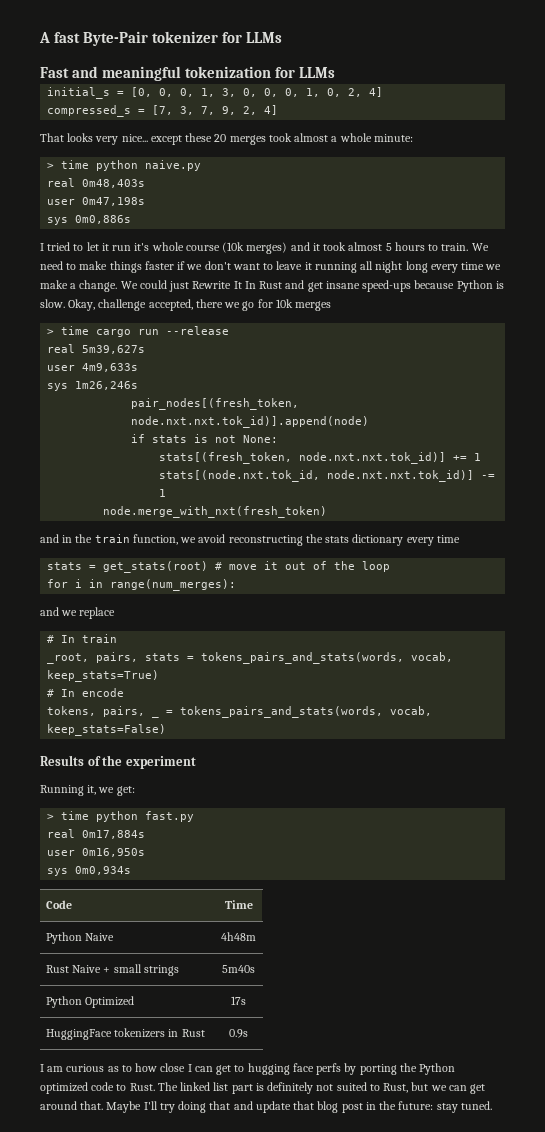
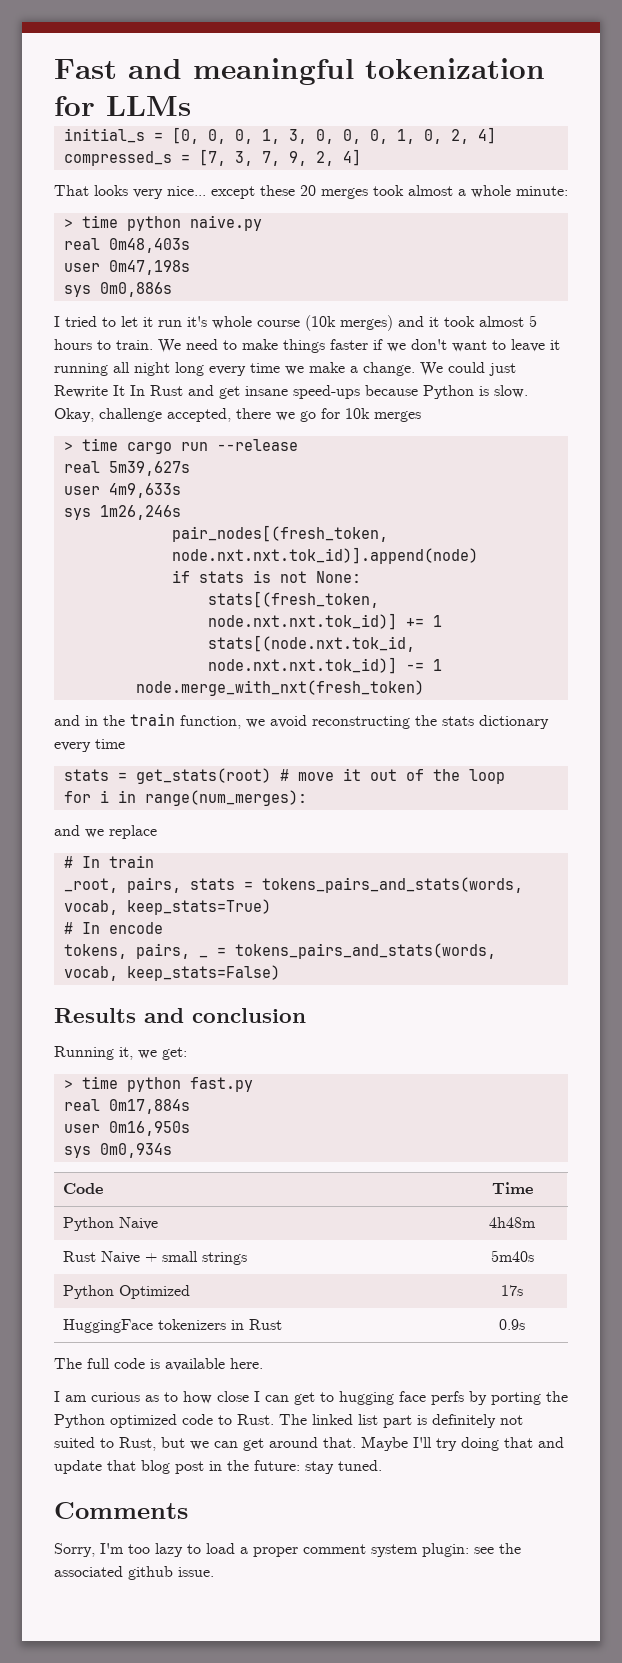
[39,31,282,46] A fast Byte-Pair tokenizer for LLMs // -> (54, 69) none
[87,755,196,769] of the experiment -> [144,1008,306,1023] and conclusion
(248, 1033) none -> [54,1358,263,1371] // The full code is available here.
(492, 1105) none -> [54,1502,188,1519] [54,1543,521,1557] [54,1566,214,1580] // Comments // Sorry, I'm too lazy to load a proper comment system plugin: see the associated github issue.

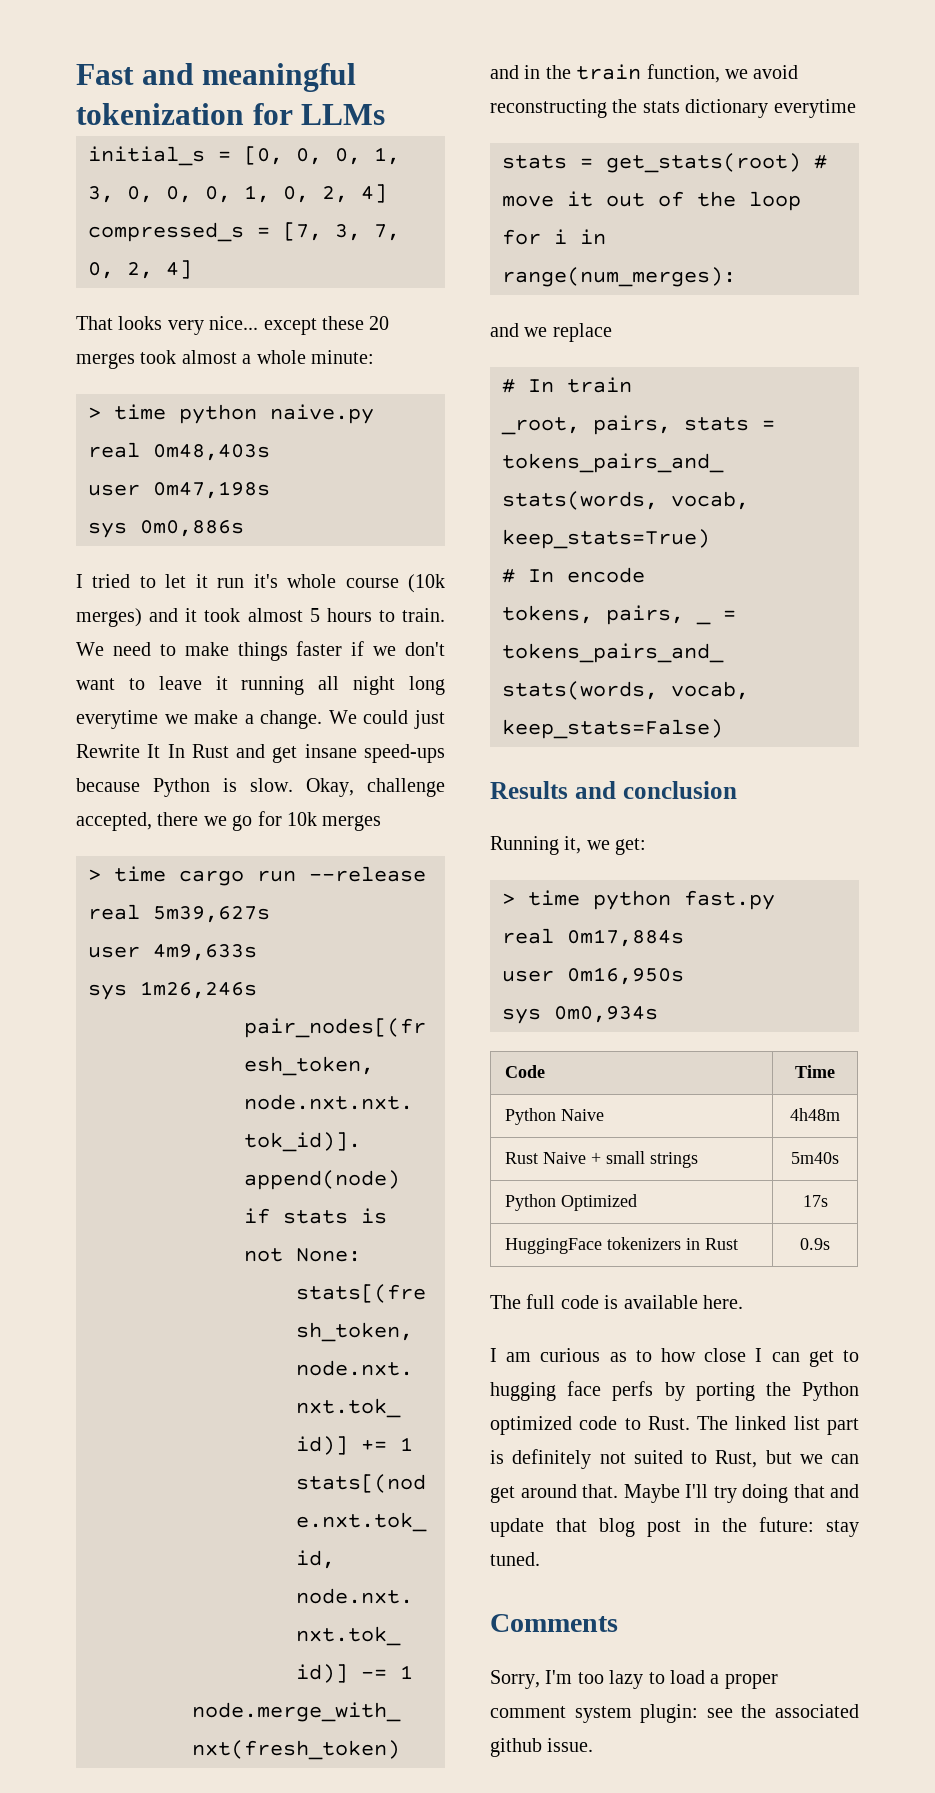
[288,151,307,166] 9, -> [88,262,114,279] 0,
[209,363,280,376] every time -> [76,710,158,729] everytime
[54,739,125,752] every time -> [773,99,856,118] everytime

